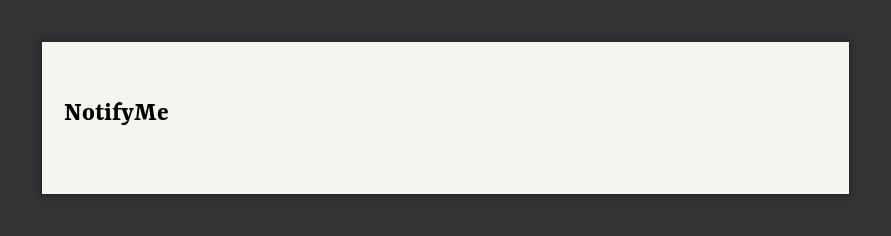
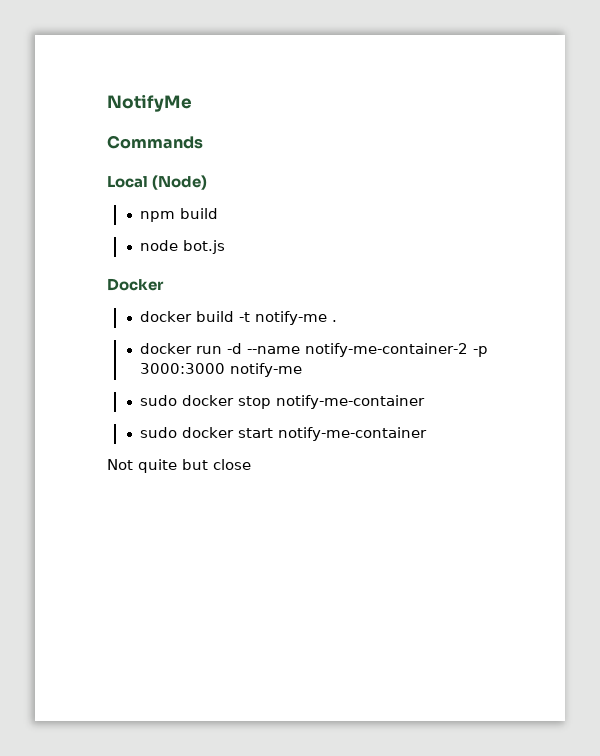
(169, 113) none -> [107,135,203,149] [107,175,208,190] [140,208,219,222] [140,240,226,254] [107,278,164,291] [140,311,338,325] [140,343,489,357] [140,363,303,377] [140,395,426,409] [140,427,428,441] [107,459,251,473] // Commands // Local (Node) // npm build // node bot.js // Docker // docker build -t notify-me . // docker run -d --name notify-me-container-2 -p 3000:3000 notify-me // sudo docker stop notify-me-container // sudo docker start notify-me-container // Not quite but close

